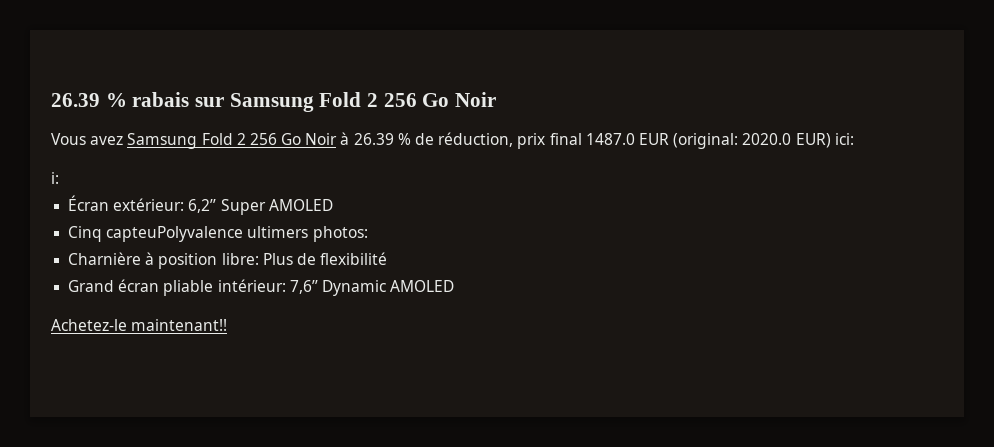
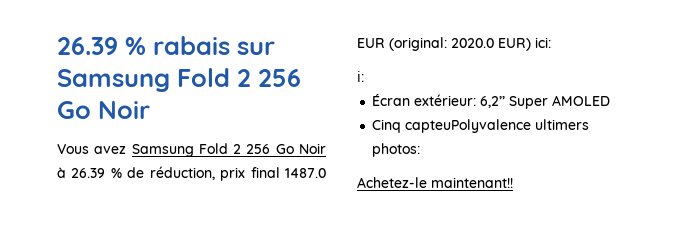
[68,252,388,269] [68,279,455,296] // Charnière à position libre: Plus de flexibilité // Grand écran pliable intérieur: 7,6’’ Dynamic AMOLED -> (421, 150) none

